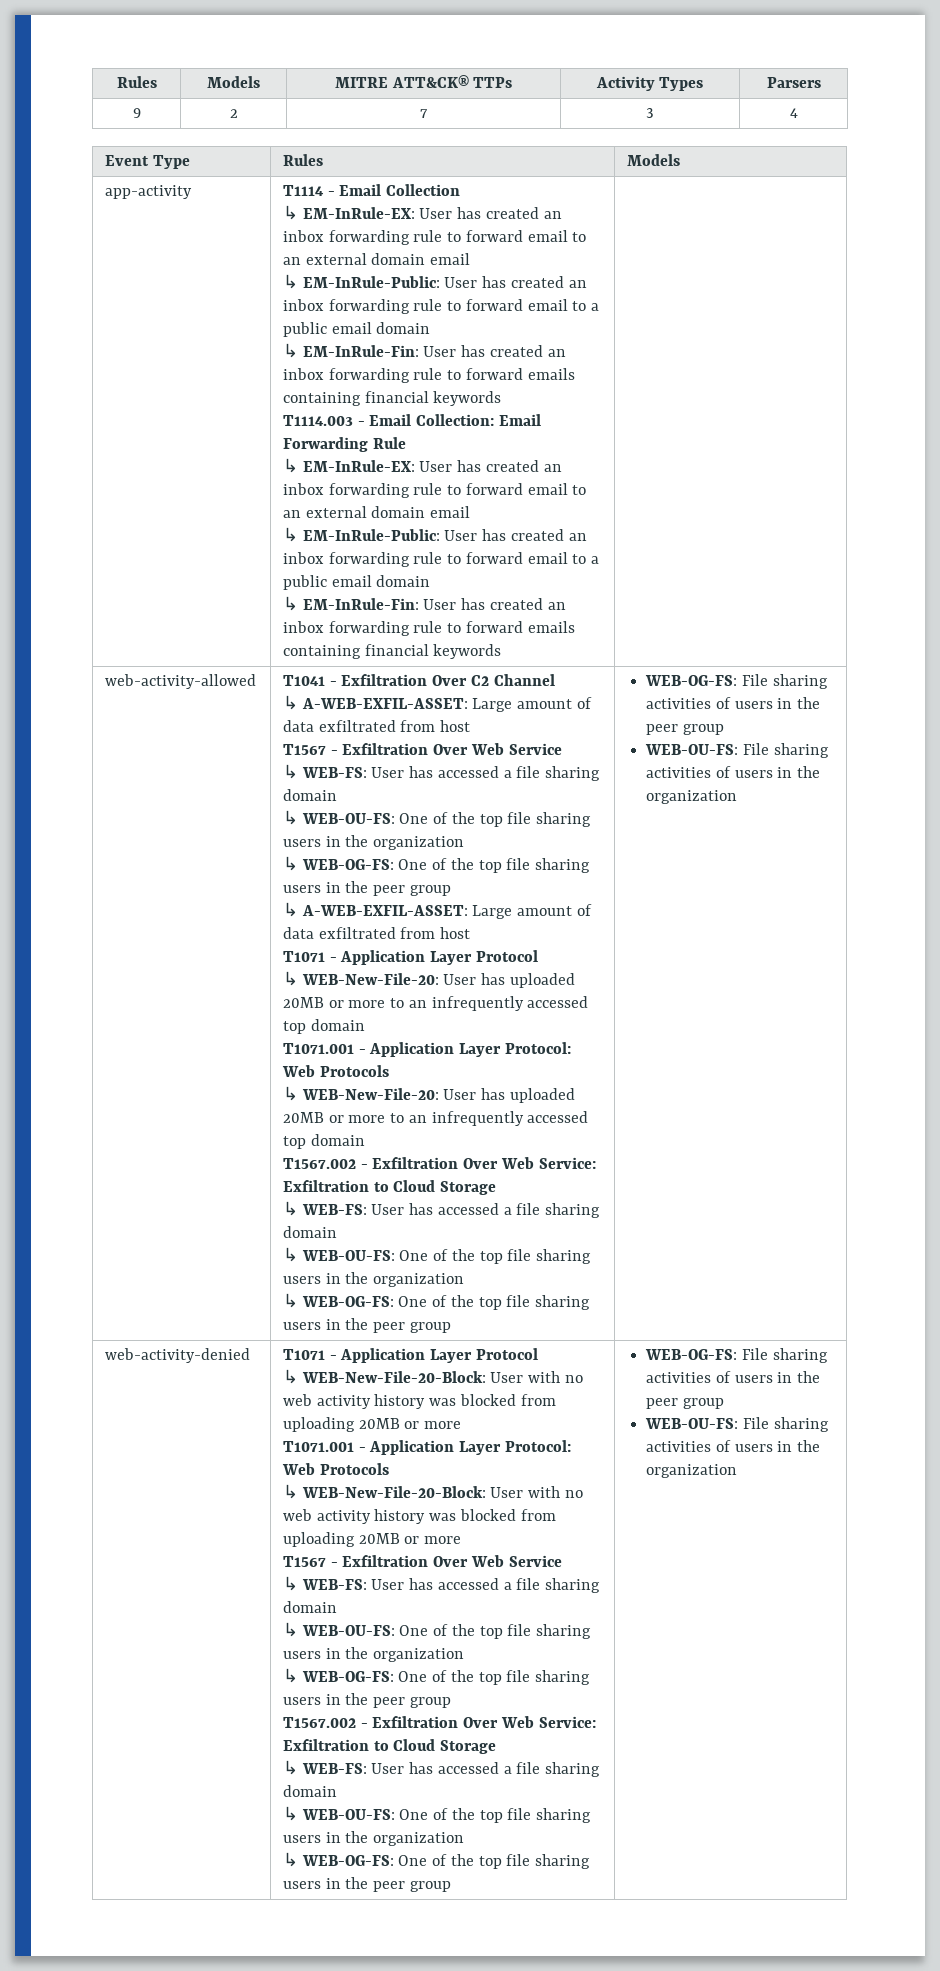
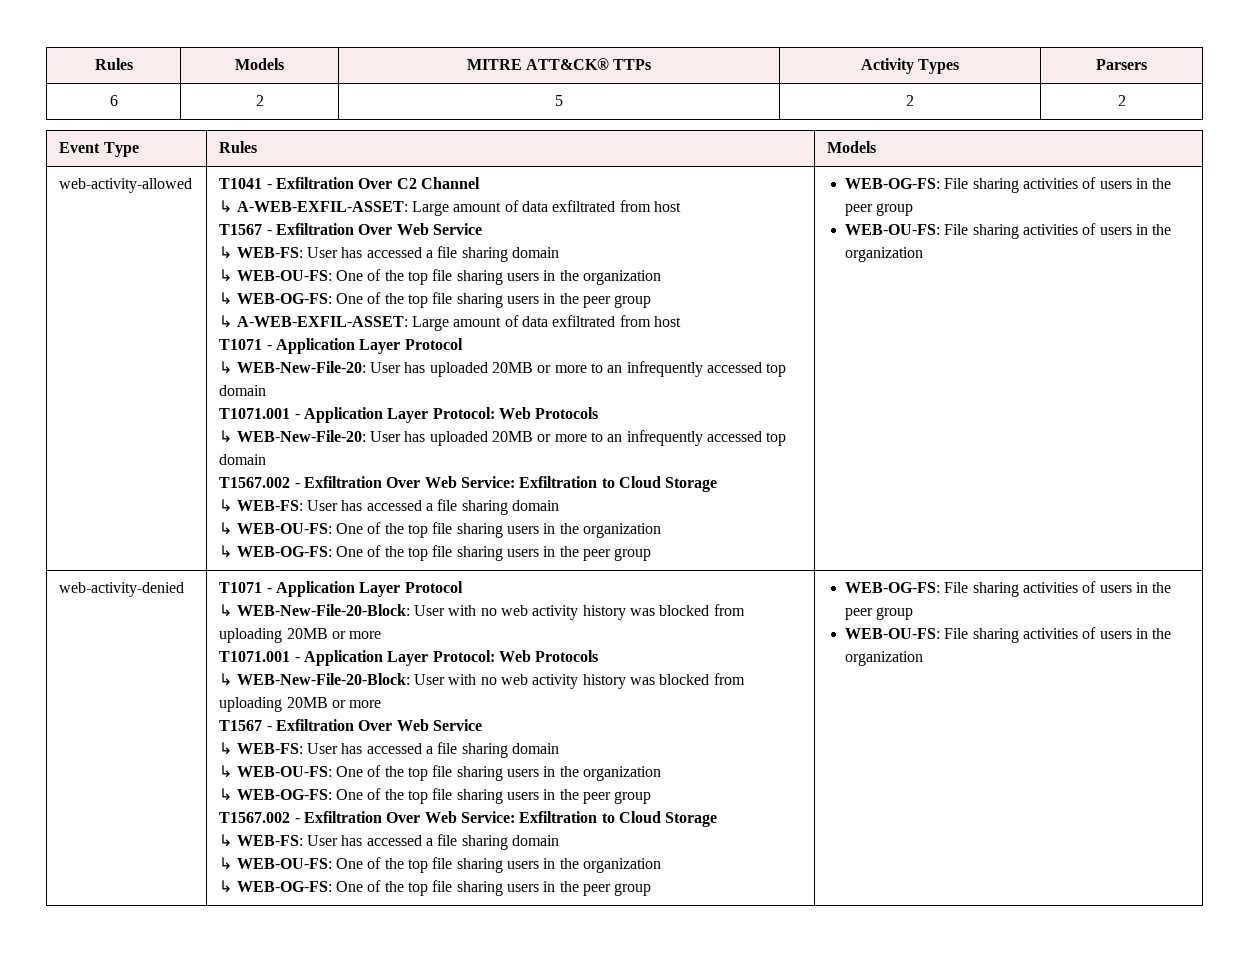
[132,108,141,118] [229,109,238,118] [420,109,428,118] [646,108,654,118] [789,108,798,118] 9 | 2 | 7 | 3 | 4 -> [109,95,118,106] [255,95,264,106] [555,95,563,106] [906,95,914,106] [1117,95,1126,106] 6 | 2 | 5 | 2 | 2
[105,185,193,199] [283,184,461,196] [283,205,562,220] [283,230,587,245] [283,253,471,265] [283,274,587,289] [283,299,600,314] [283,322,431,337] [283,343,566,358] [283,368,575,383] [283,391,502,406] [283,414,541,426] [283,437,406,452] [283,458,562,473] [283,483,587,498] [283,506,471,518] [283,527,587,542] [283,552,600,567] [283,575,431,590] [283,596,566,611] [283,621,575,636] [283,644,502,659] // app-activity | T1114 - Email Collection // ↳ EM-InRule-EX: User has created an inbox forwarding rule to forward email to an external domain email // ↳ EM-InRule-Public: User has created an inbox forwarding rule to forward email to a public email domain // ↳ EM-InRule-Fin: User has created an inbox forwarding rule to forward emails containing financial keywords // T1114.003 - Email Collection: Email Forwarding Rule // ↳ EM-InRule-EX: User has created an inbox forwarding rule to forward email to an external domain email // ↳ EM-InRule-Public: User has created an inbox forwarding rule to forward email to a public email domain // ↳ EM-InRule-Fin: User has created an inbox forwarding rule to forward emails containing financial keywords | -> (877, 147) none

